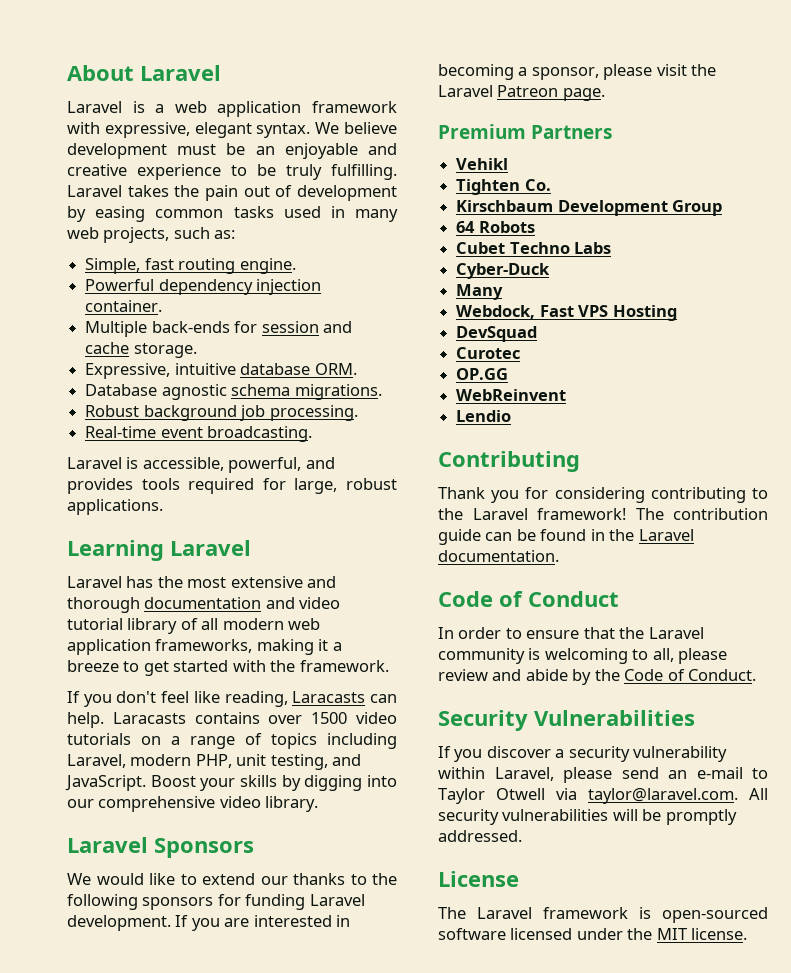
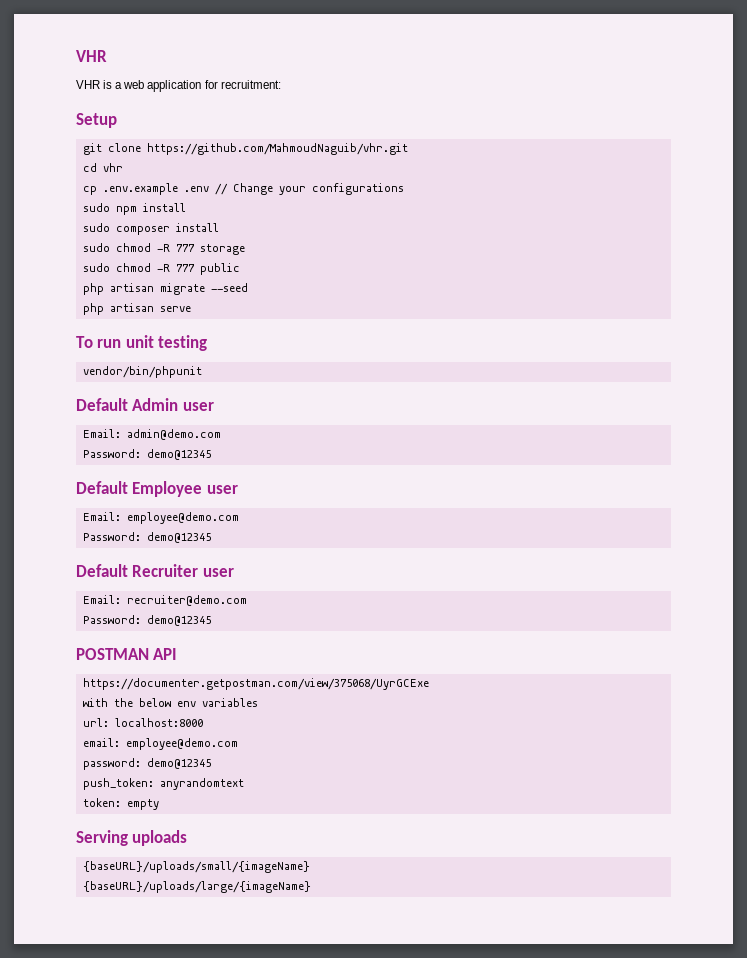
[67,65,221,81] [67,101,122,113] About Laravel // Laravel -> [76,50,107,62] [76,80,100,89] VHR // VHR
[312,101,397,113] [67,122,398,138] [67,143,398,159] [67,164,397,180] [67,185,397,201] [67,206,398,222] [67,227,236,243] [85,258,296,274] [85,279,322,295] [85,300,163,312] [85,321,352,337] [85,342,197,358] [85,363,357,379] [85,384,382,400] [85,405,358,421] [85,426,313,442] [67,457,335,473] [67,478,397,494] [67,499,163,515] [67,540,251,561] [67,576,337,588] [67,597,341,613] [67,618,321,634] [67,639,342,655] [67,660,389,676] [67,691,397,707] [67,712,398,728] [67,733,397,749] [67,754,362,770] [65,775,397,791] [67,796,319,812] [67,837,254,858] [67,873,397,885] [67,894,365,910] [67,915,351,931] [438,64,717,80] [438,85,605,101] [438,124,613,139] [456,158,509,170] [456,179,551,195] [456,200,723,216] [456,221,535,233] [456,242,612,254] [456,263,551,279] [456,284,504,300] [456,305,677,321] [456,326,538,342] [456,347,521,359] [456,368,509,380] [456,389,567,401] [456,410,512,422] [438,451,580,472] [438,487,768,503] [438,508,768,520] [438,529,694,545] [438,550,559,562] [438,591,619,607] [438,627,704,639] [438,648,728,664] [438,669,757,685] [438,710,695,731] [438,746,728,762] [438,767,768,783] [438,788,768,804] [438,809,737,825] [438,830,522,842] [438,871,519,887] [438,907,768,923] [438,928,748,940] framework with expressive, elegant syntax. We believe development must be an enjoyable and creative experience to be truly fulfilling. Laravel takes the pain out of development by easing common tasks used in many web projects, such as: // Simple, fast routing engine. // Powerful dependency injection container. // Multiple back-ends for session and cache storage. // Expressive, intuitive database ORM. // Database agnostic schema migrations. // Robust background job processing. // Real-time event broadcasting. // Laravel is accessible, powerful, and provides tools required for large, robust applications. // Learning Laravel // Laravel has the most extensive and thorough documentation and video tutorial library of all modern web application frameworks, making it a breeze to get started with the framework. // If you don't feel like reading, Laracasts can help. Laracasts contains over 1500 video tutorials on a range of topics including Laravel, modern PHP, unit testing, and JavaScript. Boost your skills by digging into our comprehensive video library. // Laravel Sponsors // We would like to extend our thanks to the following sponsors for funding Laravel development. If you are interested in becoming a sponsor, please visit the Laravel Patreon page. // Premium Partners // Vehikl // Tighten Co. // Kirschbaum Development Group // 64 Robots // Cubet Techno Labs // Cyber-Duck // Many // Webdock, Fast VPS Hosting // DevSquad // Curotec // OP.GG // WebReinvent // Lendio // Contributing // Thank you for considering contributing to the Laravel framework! The contribution guide can be found in the Laravel documentation. // Code of Conduct // In order to ensure that the Laravel community is welcoming to all, please review and abide by the Code of Conduct. // Security Vulnerabilities // If you discover a security vulnerability within Laravel, please send an e-mail to Taylor Otwell via taylor@laravel.com. All security vulnerabilities will be promptly addressed. // License // The Laravel framework is open-sourced software licensed under the MIT license. -> [204,80,281,89] [76,113,117,128] [82,143,408,155] [82,163,123,172] [82,183,404,195] [82,203,186,215] [82,223,219,235] [82,243,245,255] [82,263,240,275] [82,283,248,295] [82,303,191,315] [76,335,208,351] [82,366,202,378] [76,398,214,411] [82,429,221,440] [82,449,211,460] [76,481,238,497] [82,512,239,524] [82,532,211,543] [76,564,234,577] [82,595,247,606] [82,615,211,626] [76,648,178,660] [82,678,429,690] [82,698,258,707] [82,718,203,727] [82,738,238,750] [82,758,211,770] [82,778,244,790] [82,798,159,810] [76,830,188,846] [82,861,310,873] [82,881,311,893] for recruitment: // Setup // git clone https://github.com/MahmoudNaguib/vhr.git // cd vhr // cp .env.example .env // Change your configurations // sudo npm install // sudo composer install // sudo chmod -R 777 storage // sudo chmod -R 777 public // php artisan migrate --seed // php artisan serve // To run unit testing // vendor/bin/phpunit // Default Admin user // Email: admin@demo.com // Password: demo@12345 // Default Employee user // Email: employee@demo.com // Password: demo@12345 // Default Recruiter user // Email: recruiter@demo.com // Password: demo@12345 // POSTMAN API // https://documenter.getpostman.com/view/375068/UyrGCExe // with the below env variables // url: localhost:8000 // email: employee@demo.com // password: demo@12345 // push_token: anyrandomtext // token: empty // Serving uploads // {baseURL}/uploads/small/{imageName} // {baseURL}/uploads/large/{imageName}

